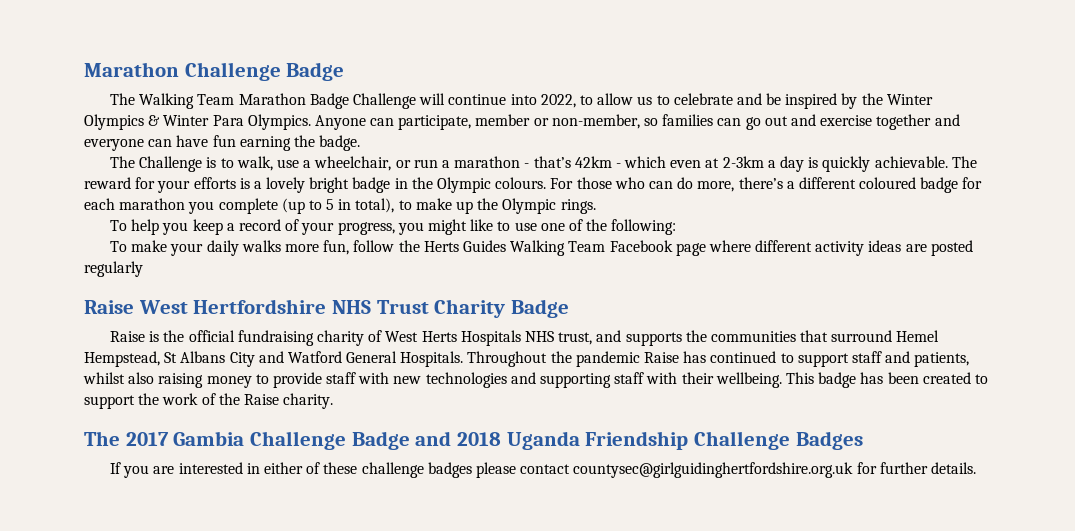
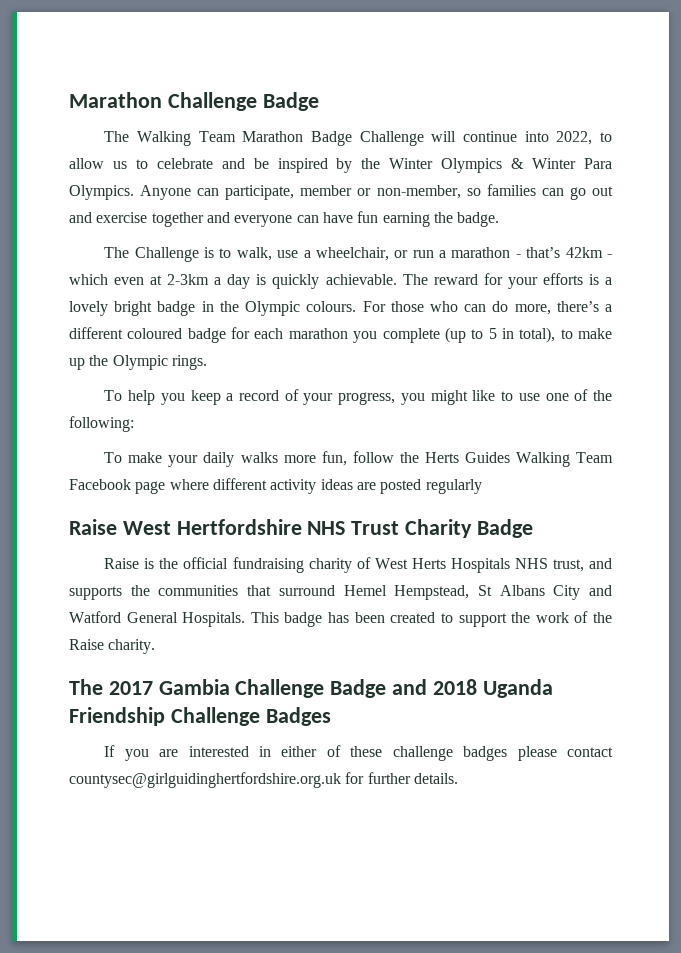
[467,351,970,367] [83,372,782,388] Throughout the pandemic Raise has continued to support staff and patients, whilst also raising money to provide staff with new technologies and supporting staff with their wellbeing. -> (246, 619) none

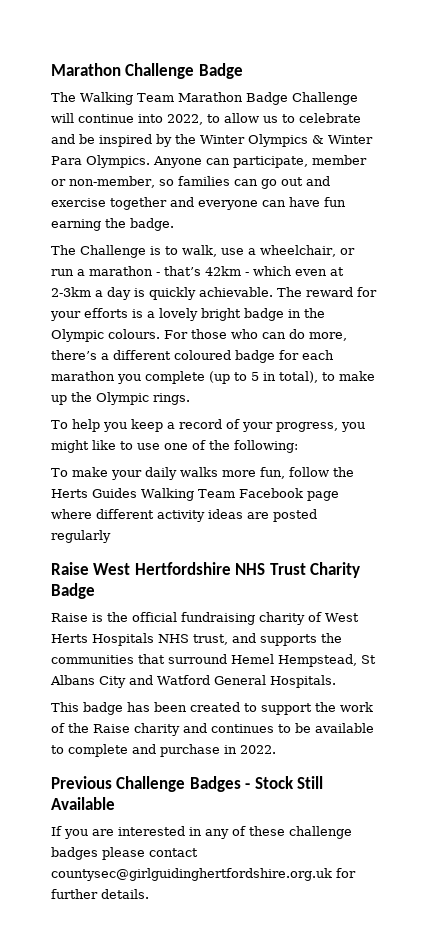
(246, 619) none -> (336, 681) //
[108,639,156,654] [69,679,553,698] [69,707,331,726] charity. // The 2017 Gambia Challenge Badge and 2018 Uganda Friendship Challenge Badges -> [134,723,374,736] [51,744,276,757] [51,776,324,792] [51,797,115,810] charity and continues to be available to complete and purchase in 2022. // Previous Challenge Badges - Stock Still Available
[281,746,318,757] either -> [205,829,229,839] any

